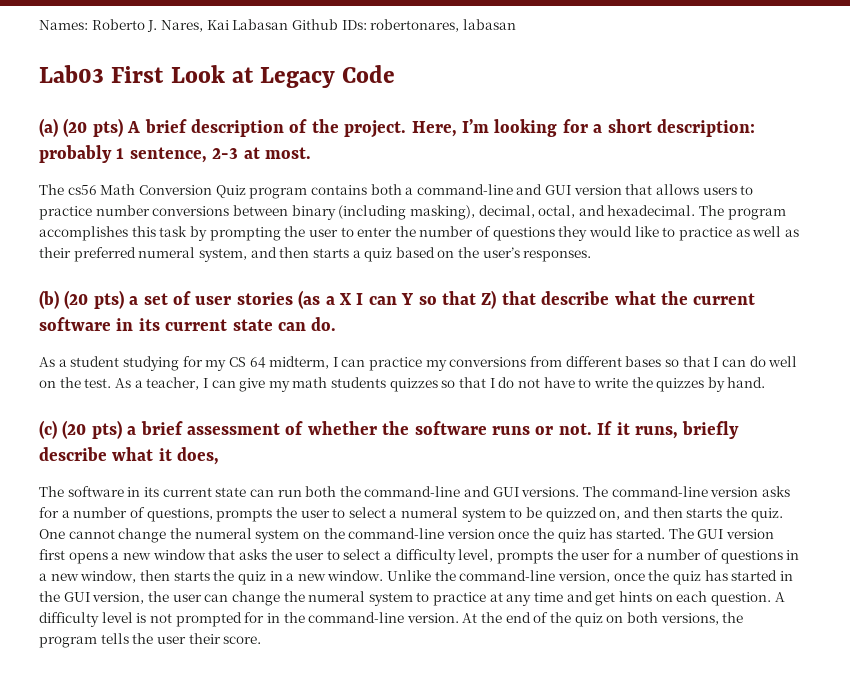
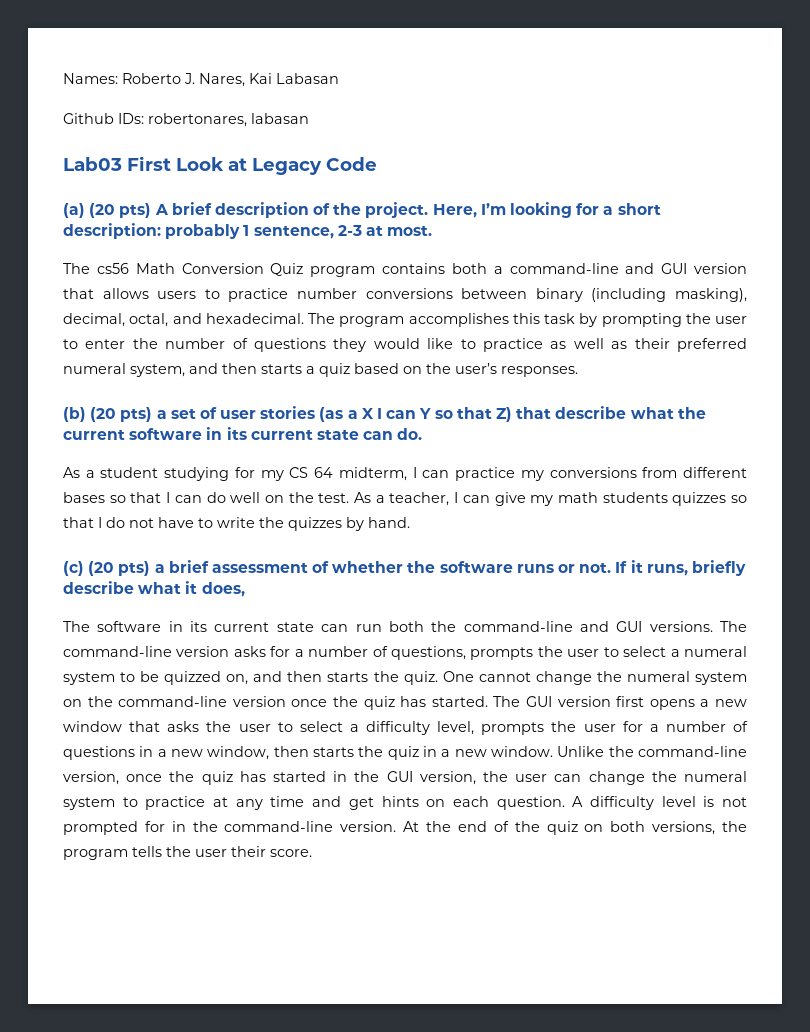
(289, 24) none -> (339, 78) //

